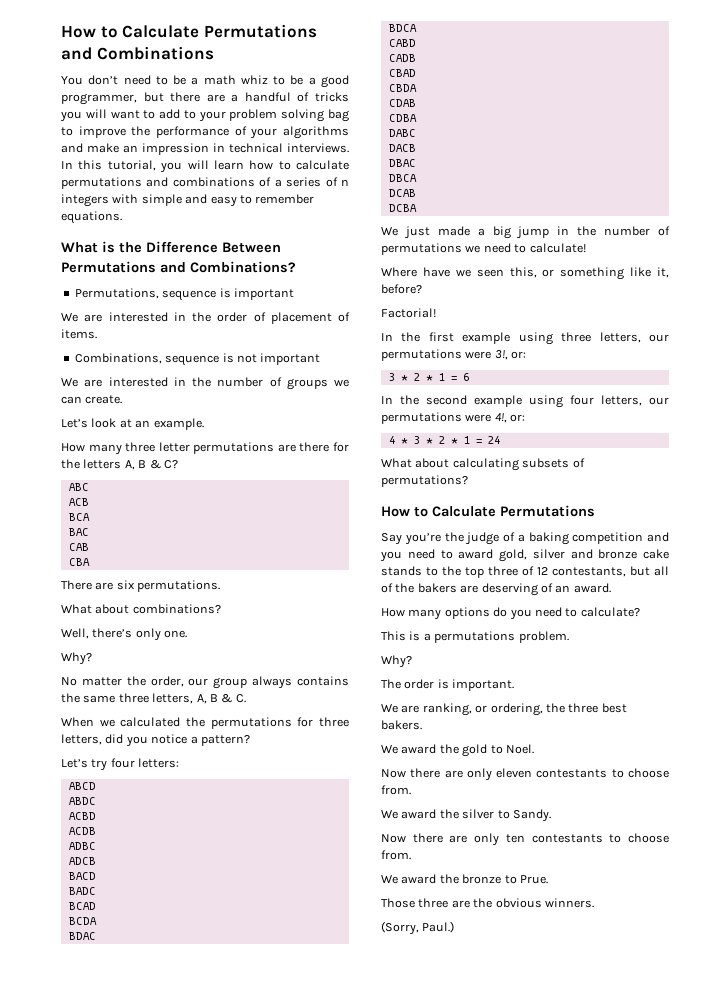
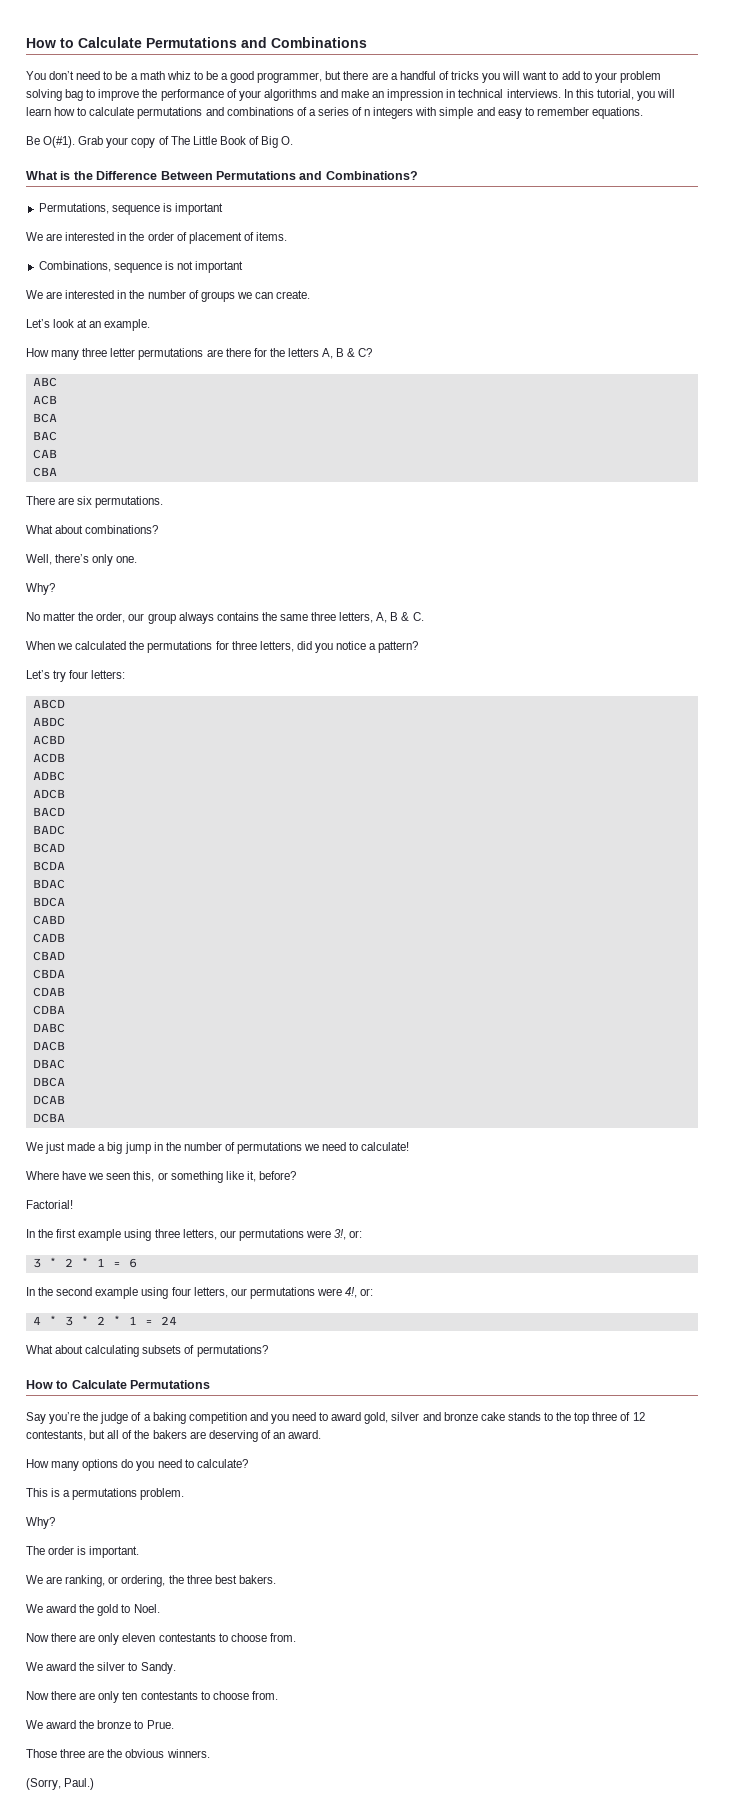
(122, 217) none -> [26,136,294,148] // Be O(#1). Grab your copy of The Little Book of Big O.

